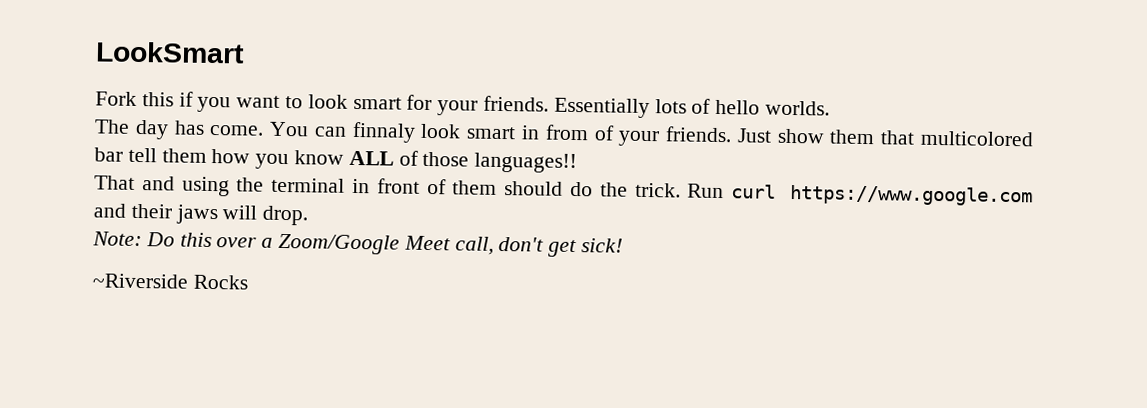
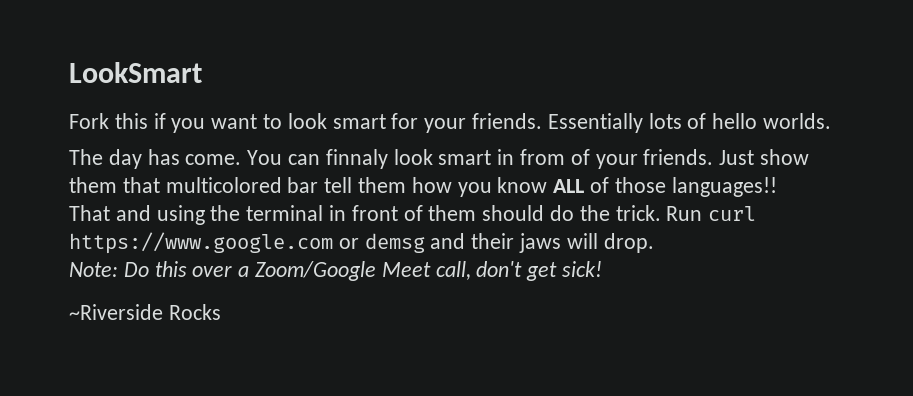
(1033, 195) none -> [338,233,425,253] or demsg

